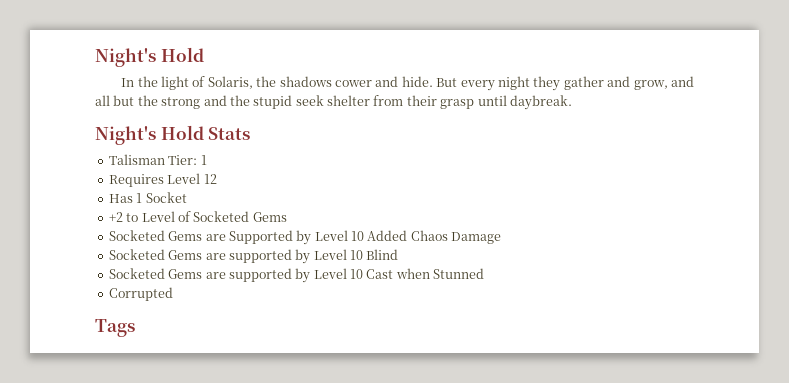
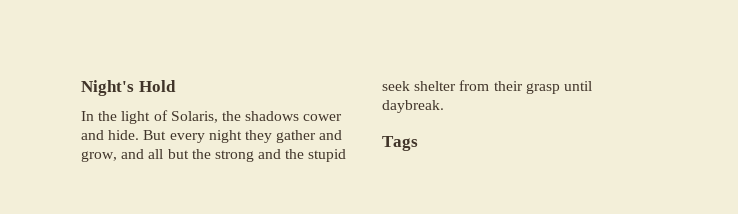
[95,125,251,145] [108,154,207,165] [108,173,217,187] [108,192,187,203] [108,211,287,222] [108,230,502,245] [108,249,399,264] [108,268,485,283] [108,287,173,301] // Night's Hold Stats // Talisman Tier: 1 // Requires Level 12 // Has 1 Socket // +2 to Level of Socketed Gems // Socketed Gems are Supported by Level 10 Added Chaos Damage // Socketed Gems are supported by Level 10 Blind // Socketed Gems are supported by Level 10 Cast when Stunned // Corrupted -> (444, 106) none

